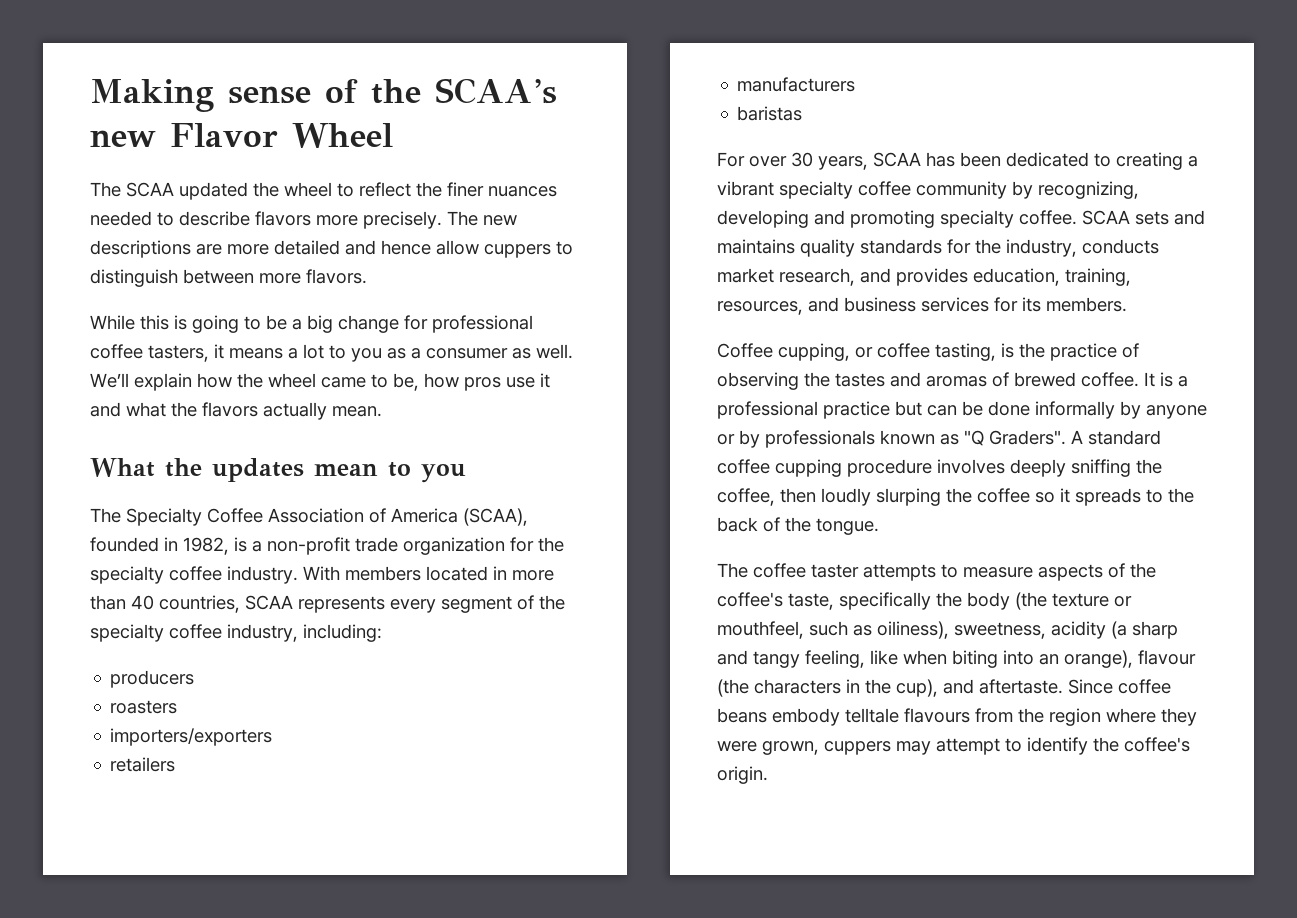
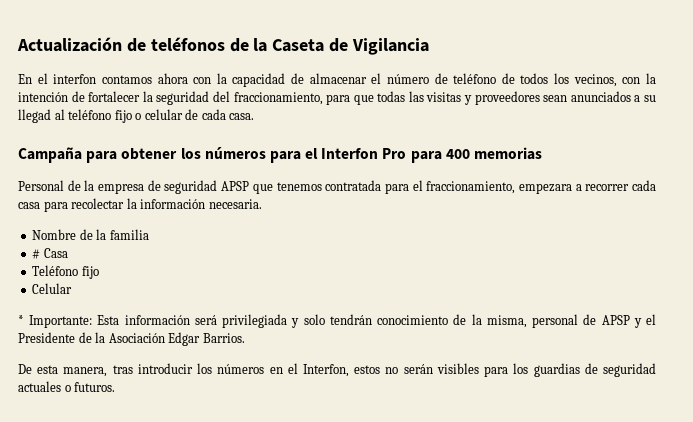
[90,78,557,112] [90,123,393,148] [90,182,557,200] [90,211,517,229] [90,240,573,258] [90,269,367,287] [90,315,533,333] [90,344,573,362] [90,373,550,391] [90,402,382,420] [90,458,466,483] [90,508,528,526] [90,537,564,555] [90,566,554,584] [90,595,565,613] [90,624,382,642] [110,670,195,688] [110,700,178,714] [110,728,273,746] [110,757,176,772] [737,77,856,92] [737,106,803,121] [717,152,1198,170] [717,181,1139,199] [717,210,1205,228] [717,239,1159,257] [717,268,1131,286] [717,297,1127,315] [717,343,1139,361] [717,372,1188,390] [717,401,1207,419] [717,430,1161,448] [717,459,1162,477] [717,488,1194,506] [717,517,879,535] [717,563,1156,581] [717,592,1132,610] [717,621,1178,639] [717,650,1196,668] [717,679,1171,697] [717,708,1197,726] [717,737,1190,755] [717,766,768,784] Making sense of the SCAA’s new Flavor Wheel // The SCAA updated the wheel to reflect the finer nuances needed to describe flavors more precisely. The new descriptions are more detailed and hence allow cuppers to distinguish between more flavors. // While this is going to be a big change for professional coffee tasters, it means a lot to you as a consumer as well. We’ll explain how the wheel came to be, how pros use it and what the flavors actually mean. // What the updates mean to you // The Specialty Coffee Association of America (SCAA), founded in 1982, is a non-profit trade organization for the specialty coffee industry. With members located in more than 40 countries, SCAA represents every segment of the specialty coffee industry, including: // producers // roasters // importers/exporters // retailers // manufacturers // baristas // For over 30 years, SCAA has been dedicated to creating a vibrant specialty coffee community by recognizing, developing and promoting specialty coffee. SCAA sets and maintains quality standards for the industry, conducts market research, and provides education, training, resources, and business services for its members. // Coffee cupping, or coffee tasting, is the practice of observing the tastes and aromas of brewed coffee. It is a professional practice but can be done informally by anyone or by professionals known as "Q Graders". A standard coffee cupping procedure involves deeply sniffing the coffee, then loudly slurping the coffee so it spreads to the back of the tongue. // The coffee taster attempts to measure aspects of the coffee's taste, specifically the body (the texture or mouthfeel, such as oiliness), sweetness, acidity (a sharp and tangy feeling, like when biting into an orange), flavour (the characters in the cup), and aftertaste. Since coffee beans embody telltale flavours from the region where they were grown, cuppers may attempt to identify the coffee's origin. -> [17,37,430,55] [18,73,657,87] [18,91,656,105] [18,109,255,123] [18,147,543,163] [18,180,656,194] [18,198,262,212] [32,229,149,240] [32,248,68,259] [32,265,99,279] [32,283,73,294] [18,314,657,328] [18,332,245,346] [18,363,656,377] [18,381,116,392] Actualización de teléfonos de la Caseta de Vigilancia // En el interfon contamos ahora con la capacidad de almacenar el número de teléfono de todos los vecinos, con la intención de fortalecer la seguridad del fraccionamiento, para que todas las visitas y proveedores sean anunciados a su llegad al teléfono fijo o celular de cada casa. // Campaña para obtener los números para el Interfon Pro para 400 memorias // Personal de la empresa de seguridad APSP que tenemos contratada para el fraccionamiento, empezara a recorrer cada casa para recolectar la información necesaria. // Nombre de la familia // # Casa // Teléfono fijo // Celular // * Importante: Esta información será privilegiada y solo tendrán conocimiento de la misma, personal de APSP y el Presidente de la Asociación Edgar Barrios. // De esta manera, tras introducir los números en el Interfon, estos no serán visibles para los guardias de seguridad actuales o futuros.

